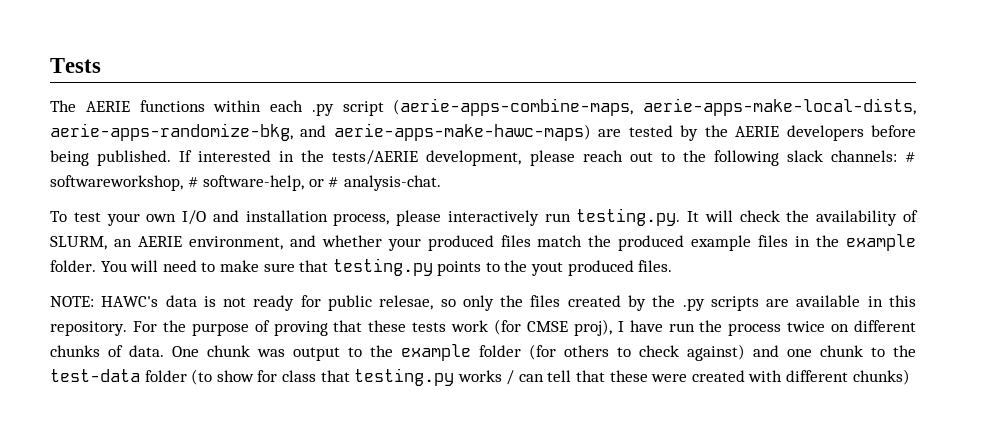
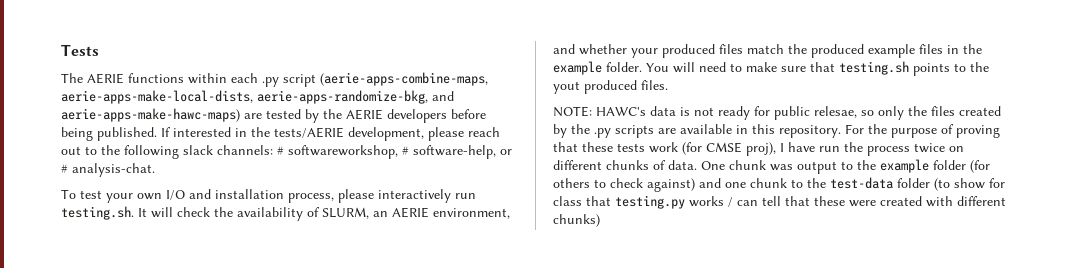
[576,208,681,226] testing.py. -> [61,206,134,220] testing.sh.
[332,258,433,276] testing.py -> [839,61,909,75] testing.sh

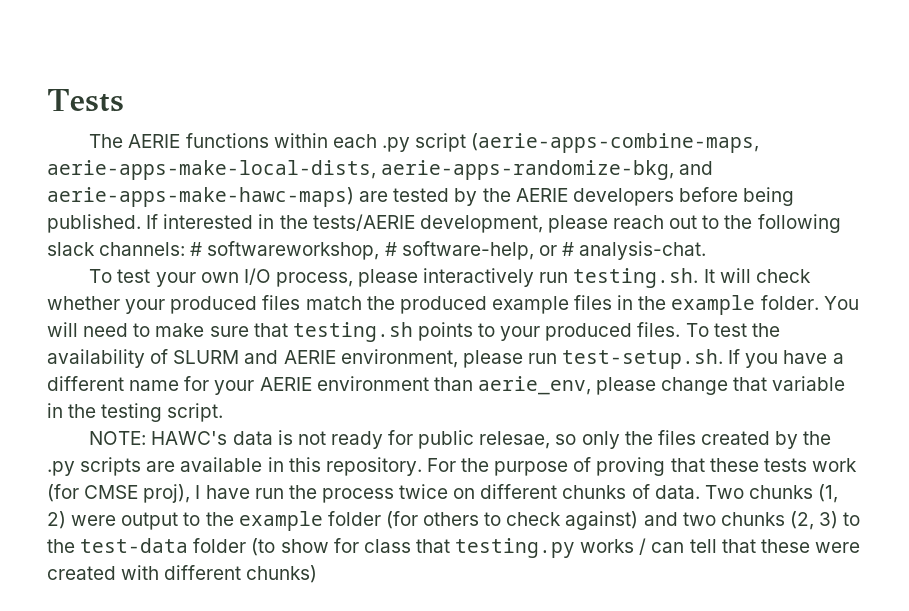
[189,189,284,199] and installation -> (271, 276) none
[214,207,510,221] [553,44,575,54] the availability of SLURM, an AERIE environment, and -> (811, 276) none
[970,62,989,72] [553,81,580,94] the yout -> [500,326,541,341] your
(668, 85) none -> [685,323,780,337] [47,349,844,369] [47,376,846,395] [47,403,224,422] To test the availability of SLURM and AERIE environment, please run test-setup.sh. If you have a different name for your AERIE environment than aerie_env, please change that variable in the testing script.
[701,160,793,171] One chunk was -> [704,484,839,503] [47,511,117,529] Two chunks (1, 2) were
[725,178,787,188] one chunk -> [682,511,839,530] two chunks (2, 3)

